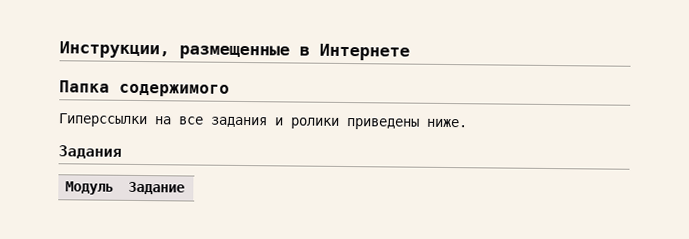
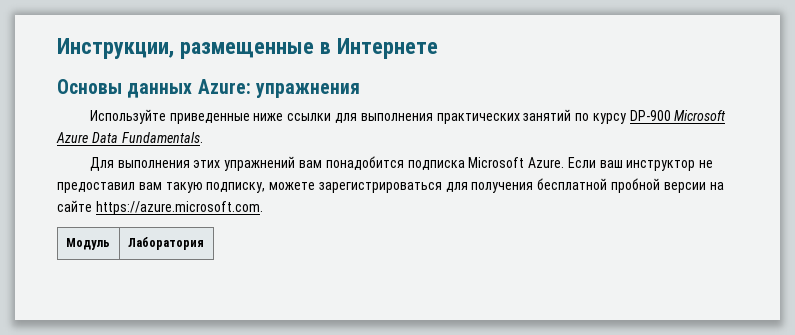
[59,80,230,97] [58,113,468,130] [58,145,122,159] Папка содержимого // Гиперссылки на все задания и ролики приведены ниже. // Задания -> [57,79,360,98] [89,109,727,124] [56,132,203,143] [89,156,714,171] [57,178,724,193] [57,200,263,215] Основы данных Azure: упражнения // Используйте приведенные ниже ссылки для выполнения практических занятий по курсу DP-900 Microsoft Azure Data Fundamentals. // Для выполнения этих упражнений вам понадобится подписка Microsoft Azure. Если ваш инструктор не предоставил вам такую подписку, можете зарегистрироваться для получения бесплатной пробной версии на сайте https://azure.microsoft.com.
[128,181,186,195] Задание -> [127,237,204,250] Лаборатория

